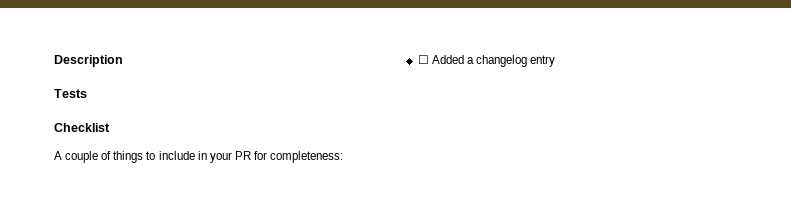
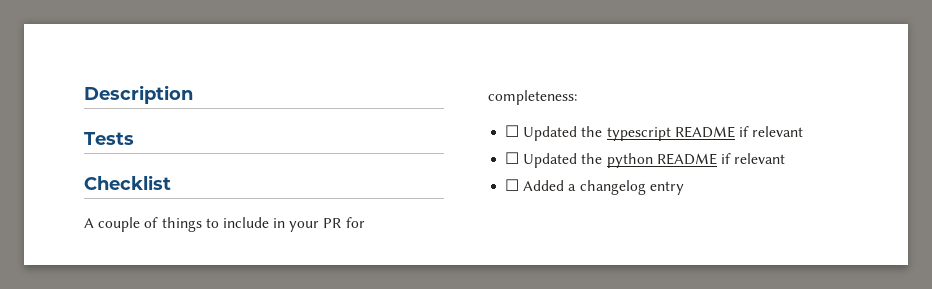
(344, 157) none -> [505,125,804,141] [505,152,786,168] // ☐ Updated the typescript README if relevant // ☐ Updated the python README if relevant

